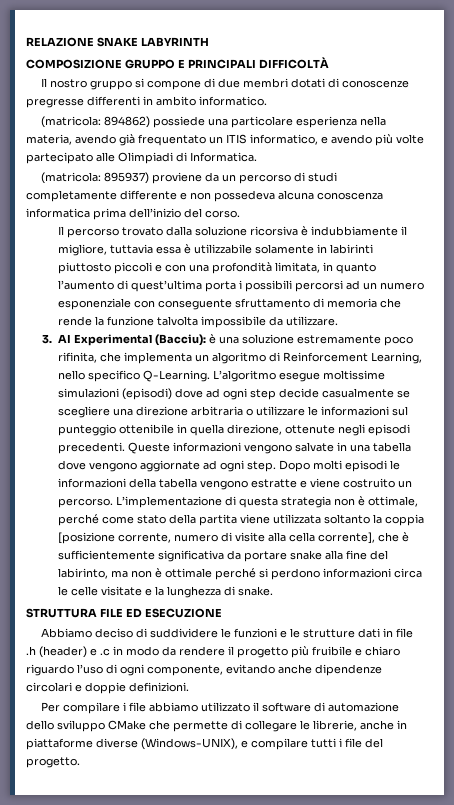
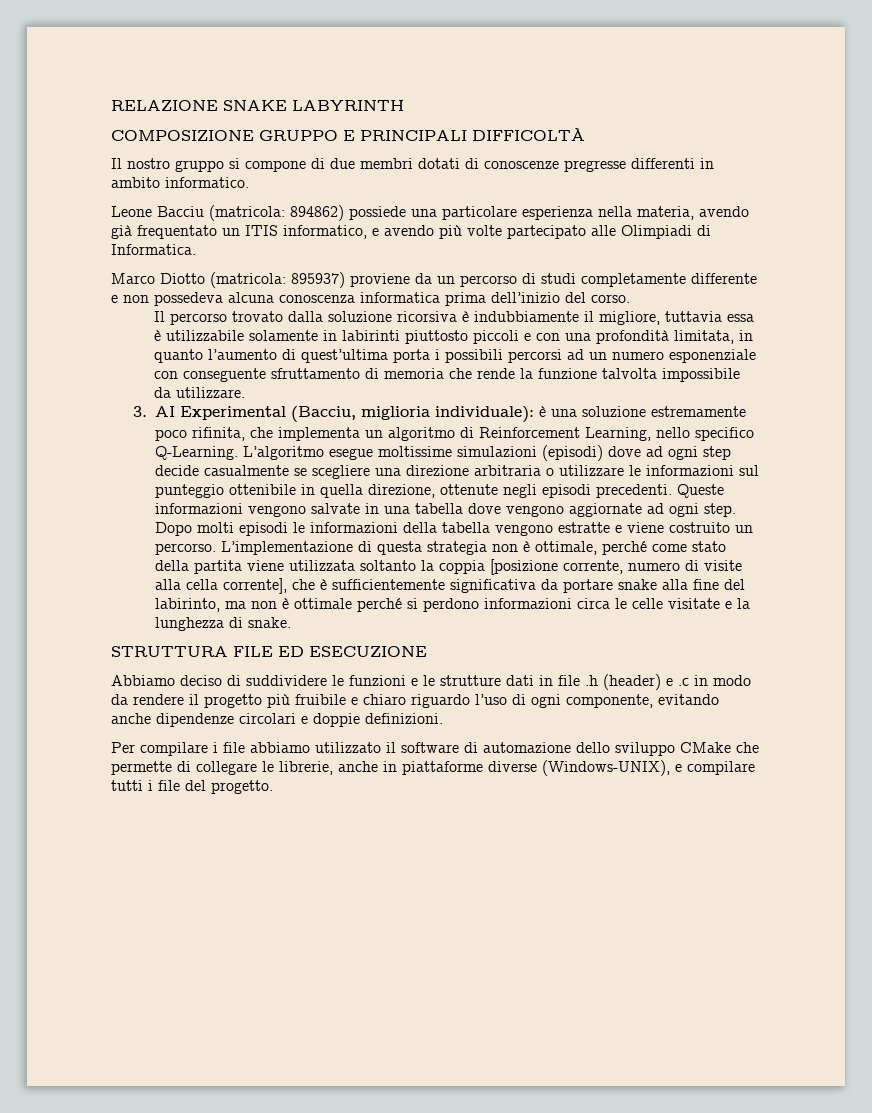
(267, 101) none -> [111,206,204,217] Leone Bacciu
(257, 157) none -> [111,273,205,284] Marco Diotto
[154,334,206,346] (Bacciu): -> [290,406,534,423] (Bacciu, miglioria individuale):

